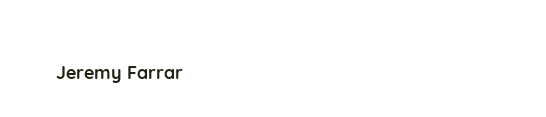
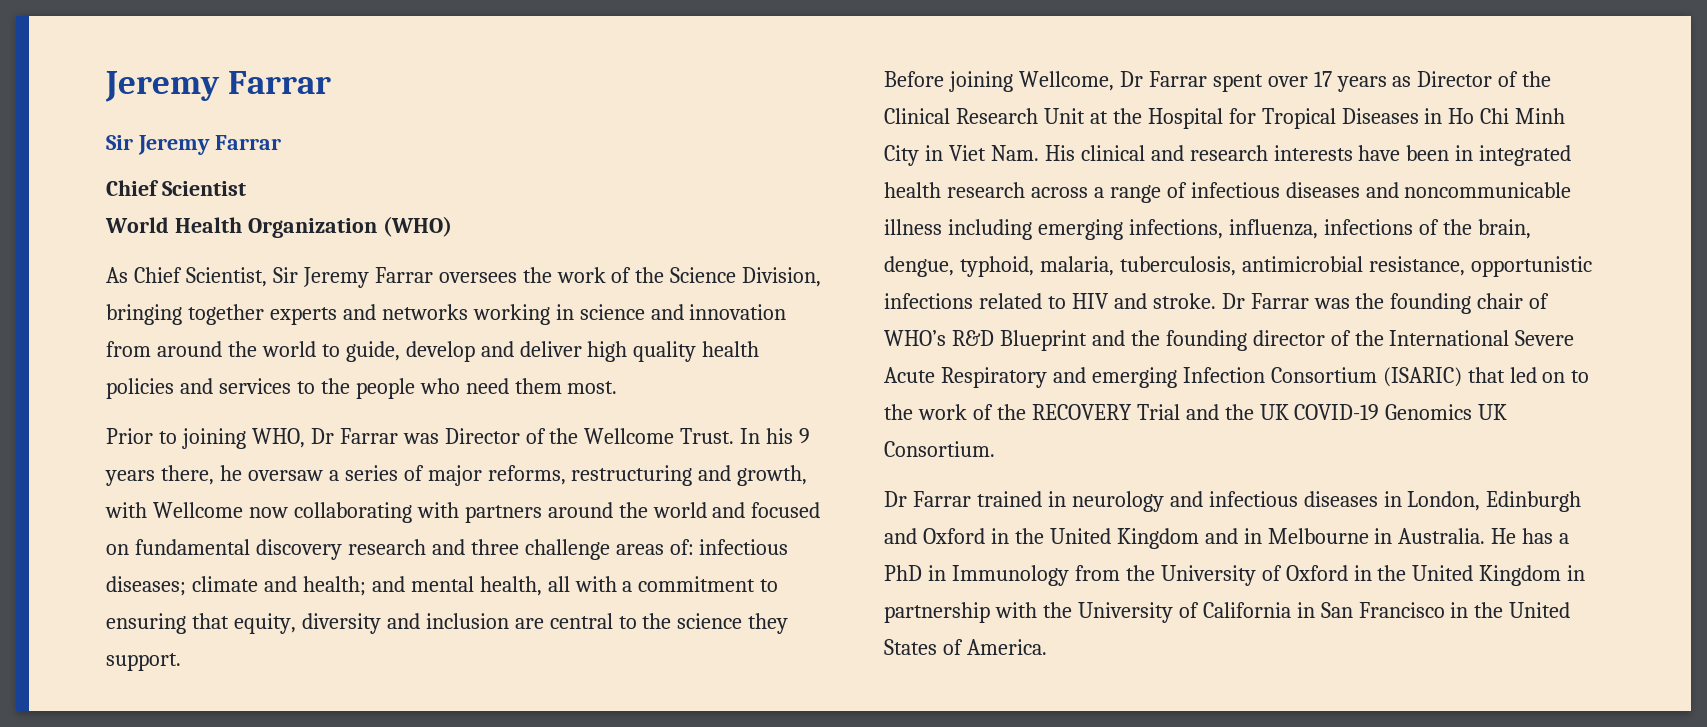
[56,66,183,83] Jeremy Farrar -> [105,71,332,102] [106,135,281,155] [106,180,246,196] [105,216,452,238] [106,267,822,288] [106,304,787,325] [106,341,760,362] [106,378,618,399] [106,428,811,449] [105,465,808,486] [105,502,821,523] [106,539,789,560] [106,576,779,596] [106,613,789,634] [106,653,181,671] [884,71,1552,92] [884,108,1566,129] [884,145,1572,166] [884,182,1572,203] [884,219,1531,240] [884,256,1592,277] [884,293,1550,314] [884,330,1575,351] [884,367,1590,388] [884,404,1508,420] [884,441,995,457] [884,491,1582,512] [884,528,1570,549] [884,565,1586,586] [884,602,1571,623] [884,639,1047,655] Jeremy Farrar // Sir Jeremy Farrar // Chief Scientist // World Health Organization (WHO) // As Chief Scientist, Sir Jeremy Farrar oversees the work of the Science Division, bringing together experts and networks working in science and innovation from around the world to guide, develop and deliver high quality health policies and services to the people who need them most. // Prior to joining WHO, Dr Farrar was Director of the Wellcome Trust. In his 9 years there, he oversaw a series of major reforms, restructuring and growth, with Wellcome now collaborating with partners around the world and focused on fundamental discovery research and three challenge areas of: infectious diseases; climate and health; and mental health, all with a commitment to ensuring that equity, diversity and inclusion are central to the science they support. // Before joining Wellcome, Dr Farrar spent over 17 years as Director of the Clinical Research Unit at the Hospital for Tropical Diseases in Ho Chi Minh City in Viet Nam. His clinical and research interests have been in integrated health research across a range of infectious diseases and noncommunicable illness including emerging infections, influenza, infections of the brain, dengue, typhoid, malaria, tuberculosis, antimicrobial resistance, opportunistic infections related to HIV and stroke. Dr Farrar was the founding chair of WHO’s R&D Blueprint and the founding director of the International Severe Acute Respiratory and emerging Infection Consortium (ISARIC) that led on to the work of the RECOVERY Trial and the UK COVID-19 Genomics UK Consortium. // Dr Farrar trained in neurology and infectious diseases in London, Edinburgh and Oxford in the United Kingdom and in Melbourne in Australia. He has a PhD in Immunology from the University of Oxford in the United Kingdom in partnership with the University of California in San Francisco in the United States of America.

